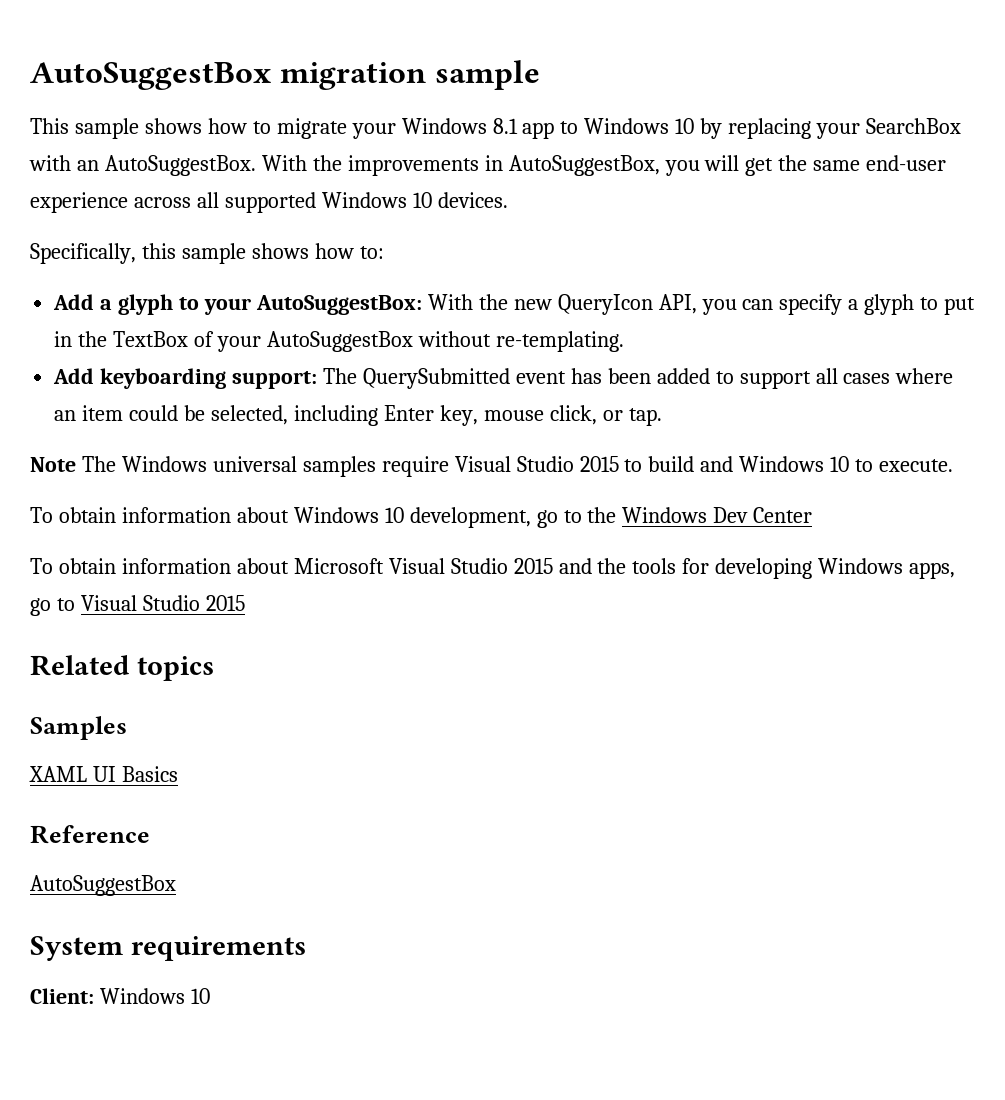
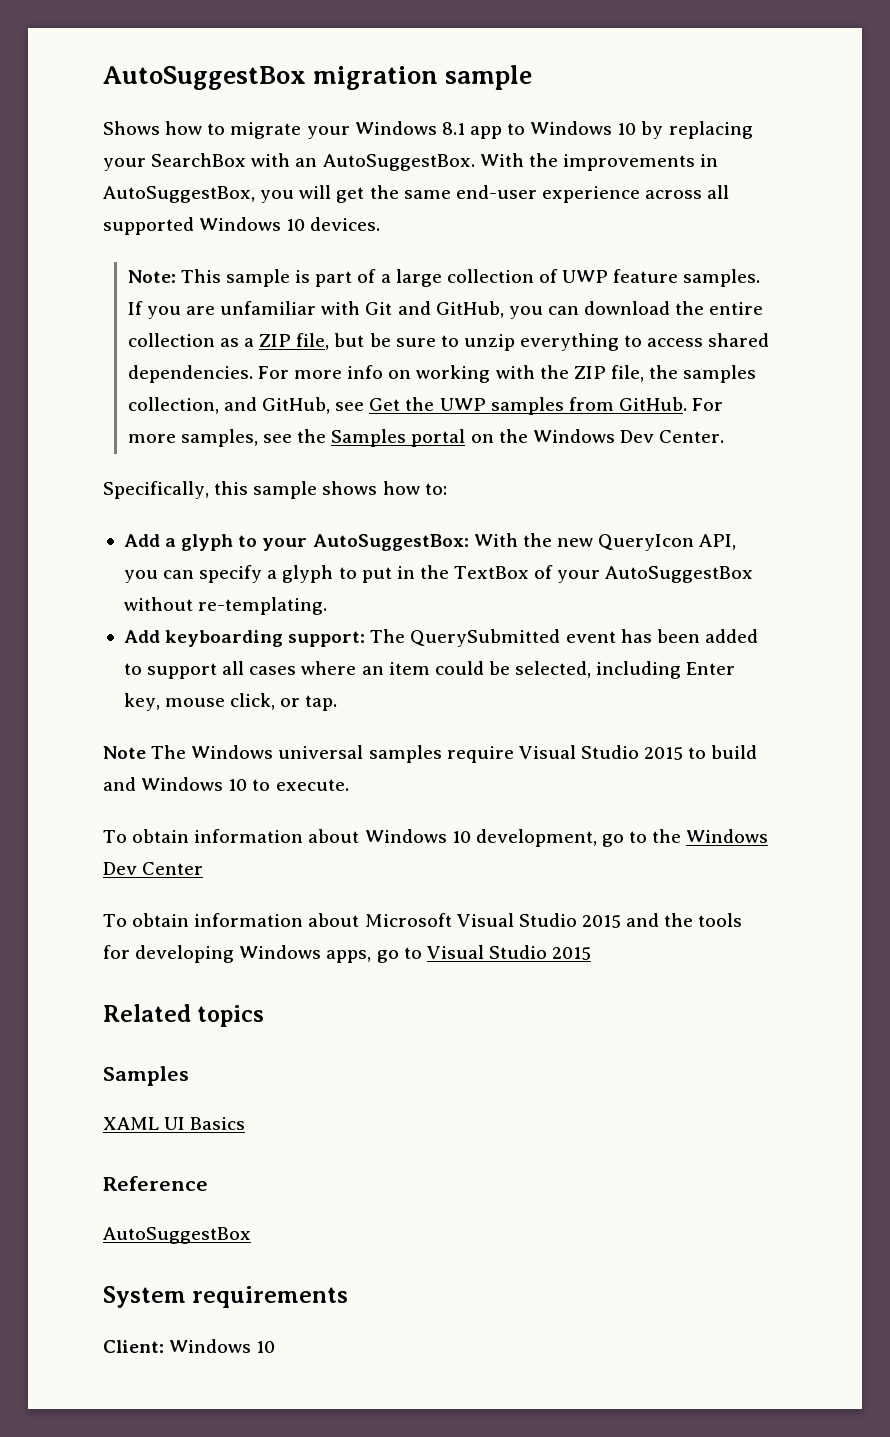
[30,118,202,139] This sample shows -> [103,121,160,135] Shows
(508, 200) none -> [127,269,761,287] [127,301,764,319] [127,333,770,351] [127,365,757,383] [127,397,724,415] [127,429,725,447] // Note: This sample is part of a large collection of UWP feature samples. If you are unfamiliar with Git and GitHub, you can download the entire collection as a ZIP file, but be sure to unzip everything to access shared dependencies. For more info on working with the ZIP file, the samples collection, and GitHub, see Get the UWP samples from GitHub. For more samples, see the Samples portal on the Windows Dev Center.

